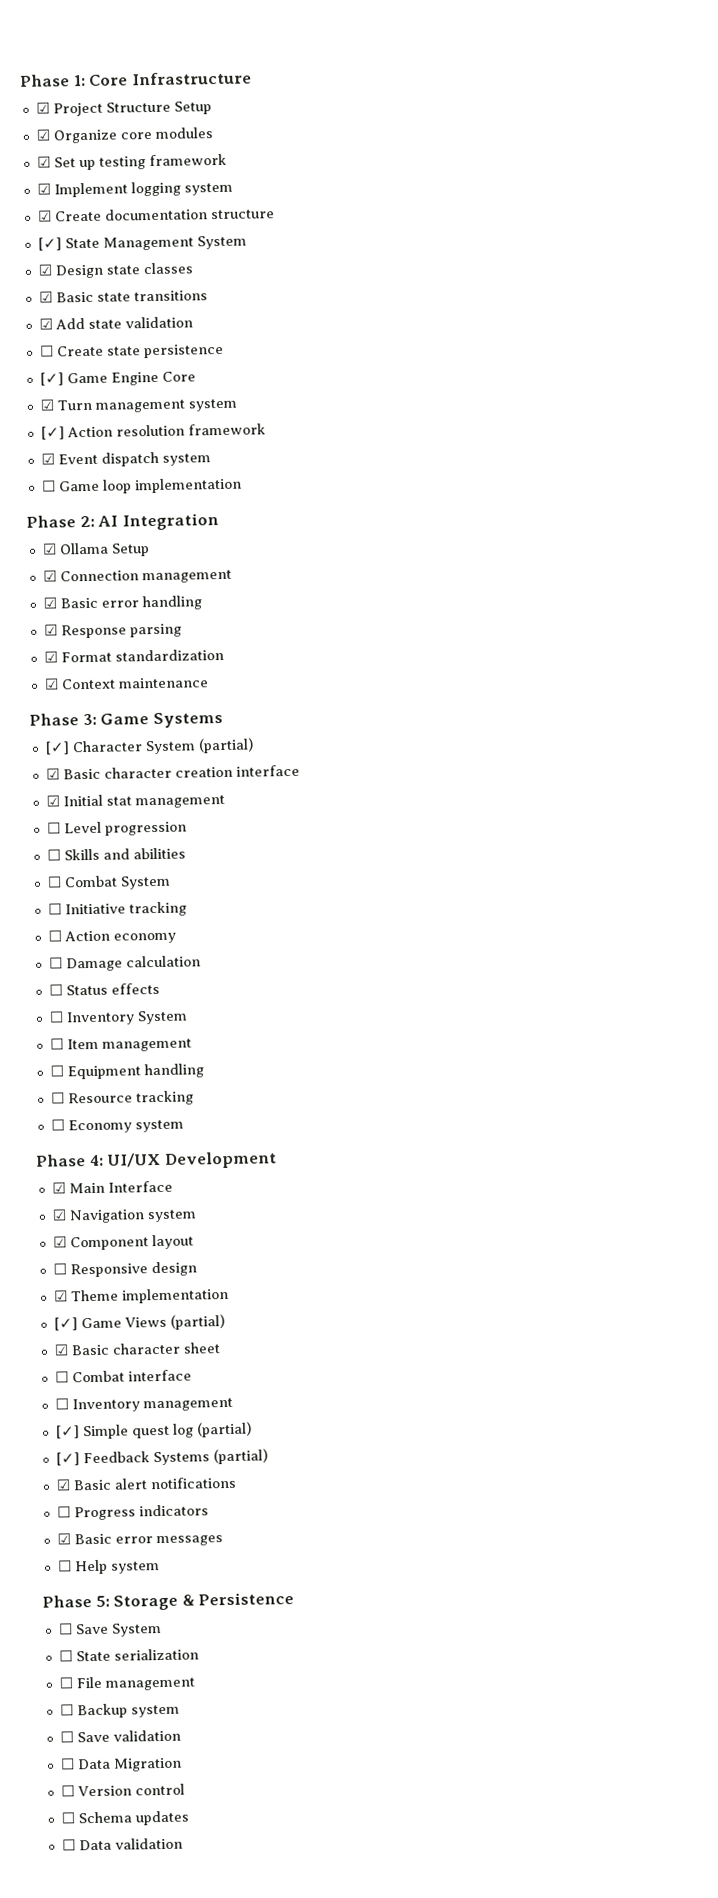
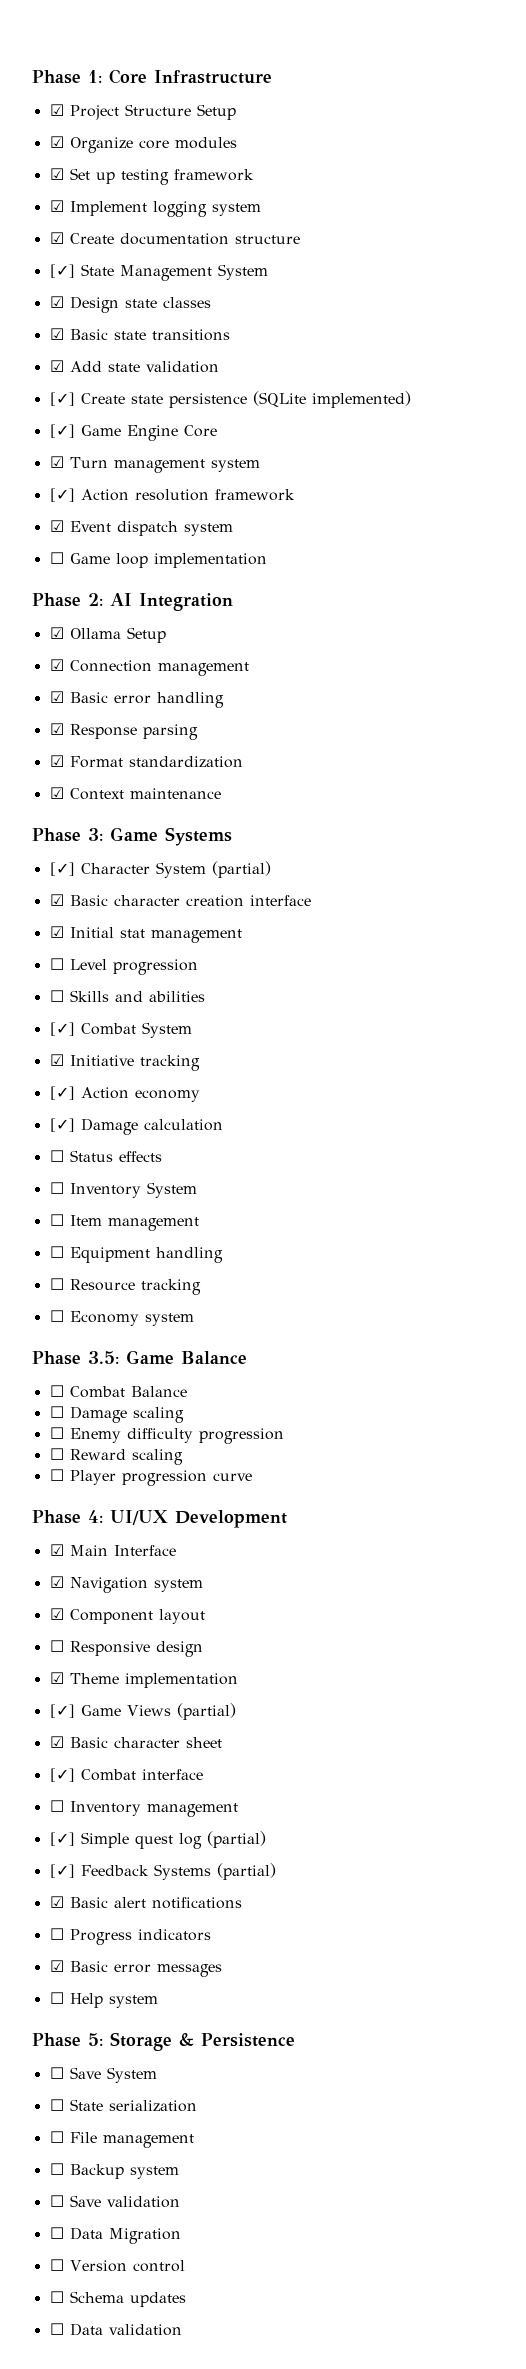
[39,345,54,357] ☐ -> [49,392,75,406] [✓]
(224, 351) none -> [252,391,411,408] (SQLite implemented)
[46,876,62,888] ☐ -> [49,1022,75,1036] [✓]
[47,903,62,915] ☐ -> [49,1054,64,1066] ☑
[47,930,62,942] ☐ -> [49,1086,75,1100] [✓]
[48,957,63,969] ☐ -> [49,1118,75,1132] [✓]
(184, 1126) none -> [32,1350,247,1365] [49,1385,187,1398] [49,1406,184,1423] [49,1427,284,1444] [49,1448,183,1465] [49,1469,252,1486] // Phase 3.5: Game Balance // ☐ Combat Balance // ☐ Damage scaling // ☐ Enemy difficulty progression // ☐ Reward scaling // ☐ Player progression curve
[54,1371,69,1383] ☐ -> [49,1768,75,1782] [✓]

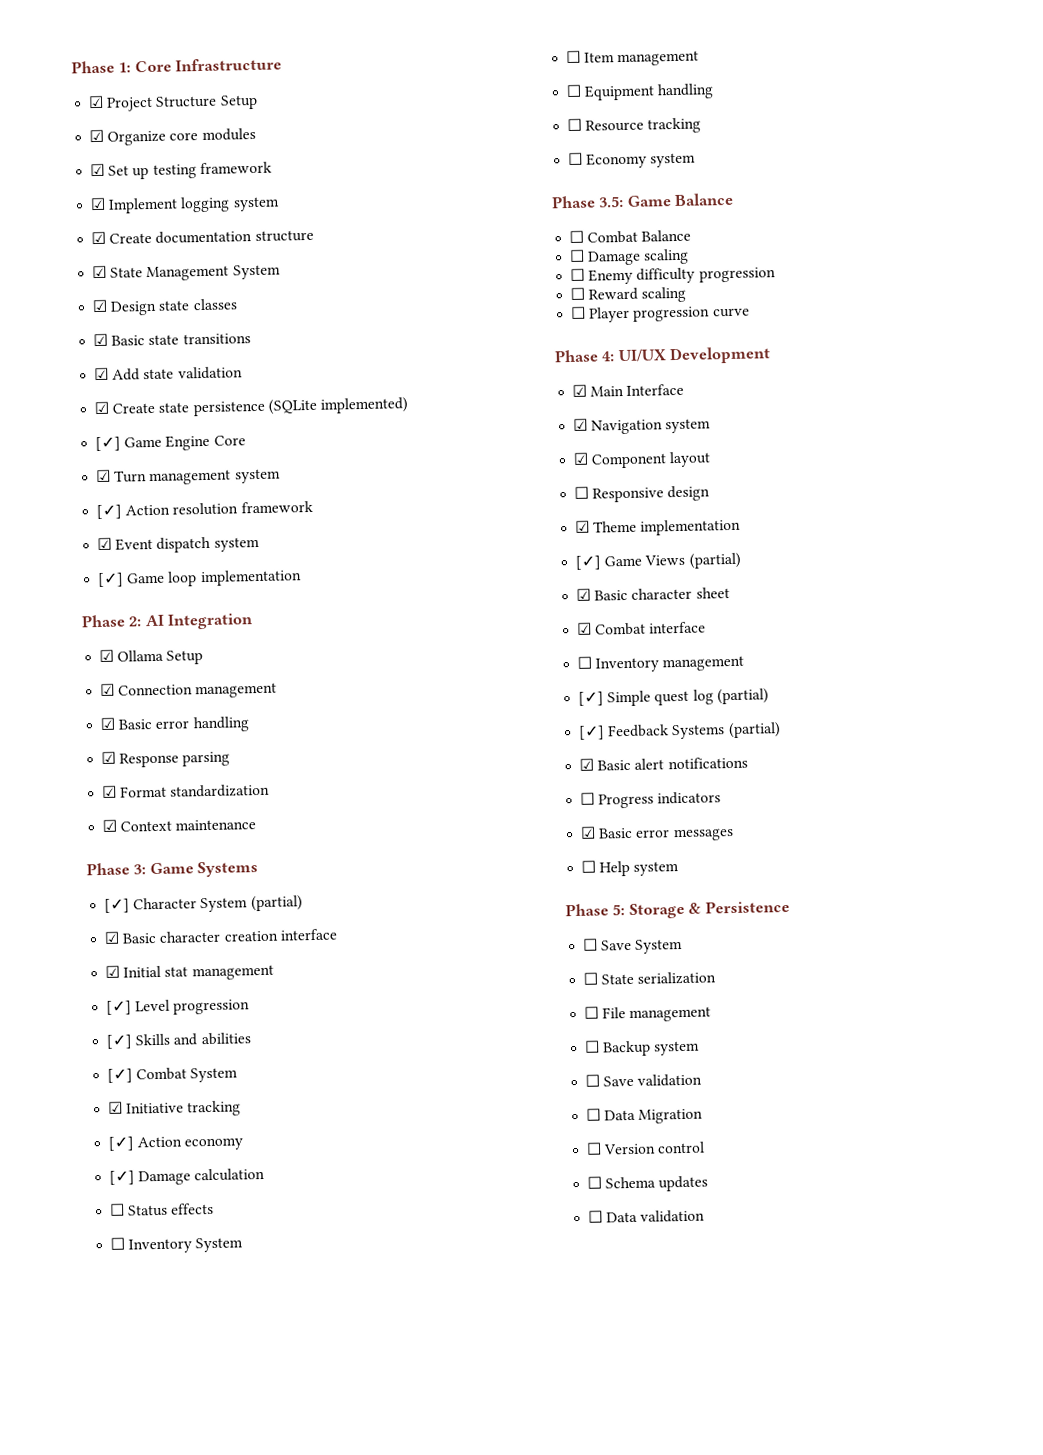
[49,264,75,278] [✓] -> [92,265,108,279] ☑
[49,392,75,406] [✓] -> [94,401,110,415] ☑
[49,552,64,564] ☐ -> [97,572,125,588] [✓]
[49,958,64,970] ☐ -> [106,1000,133,1015] [✓]
[49,990,64,1002] ☐ -> [106,1034,134,1049] [✓]
[49,1768,75,1782] [✓] -> [577,622,593,635] ☑

